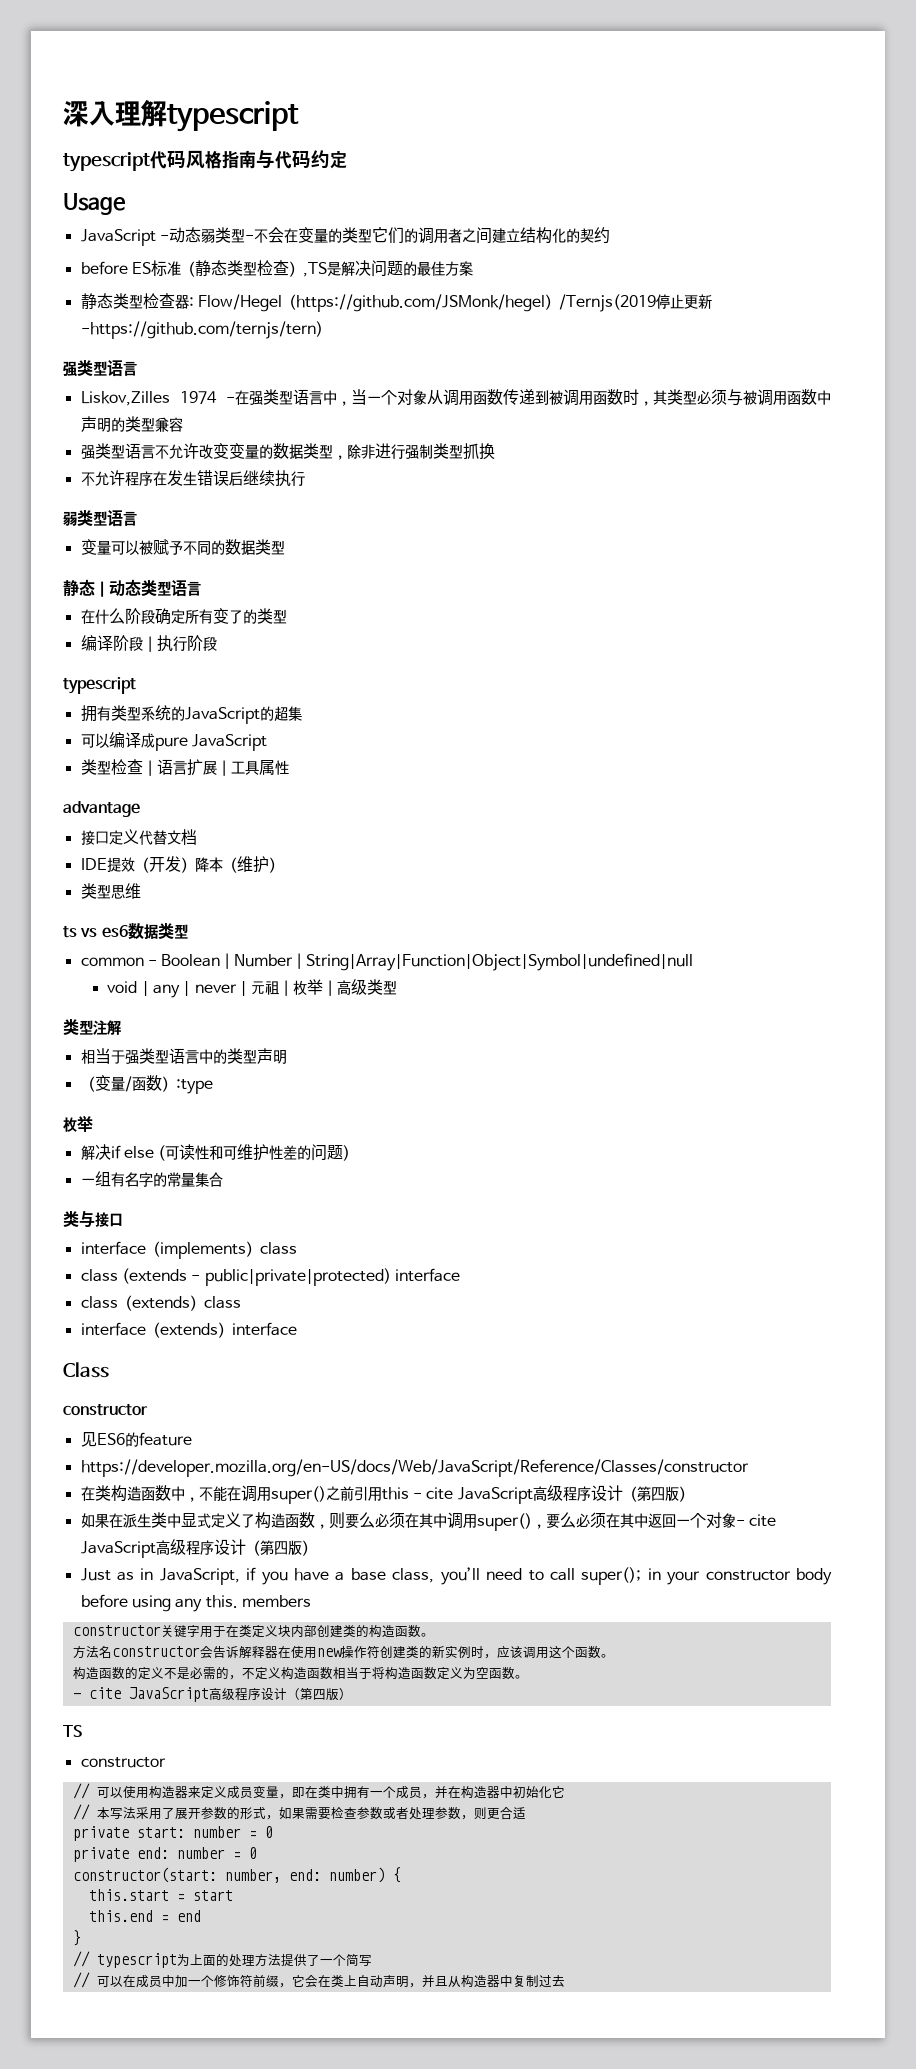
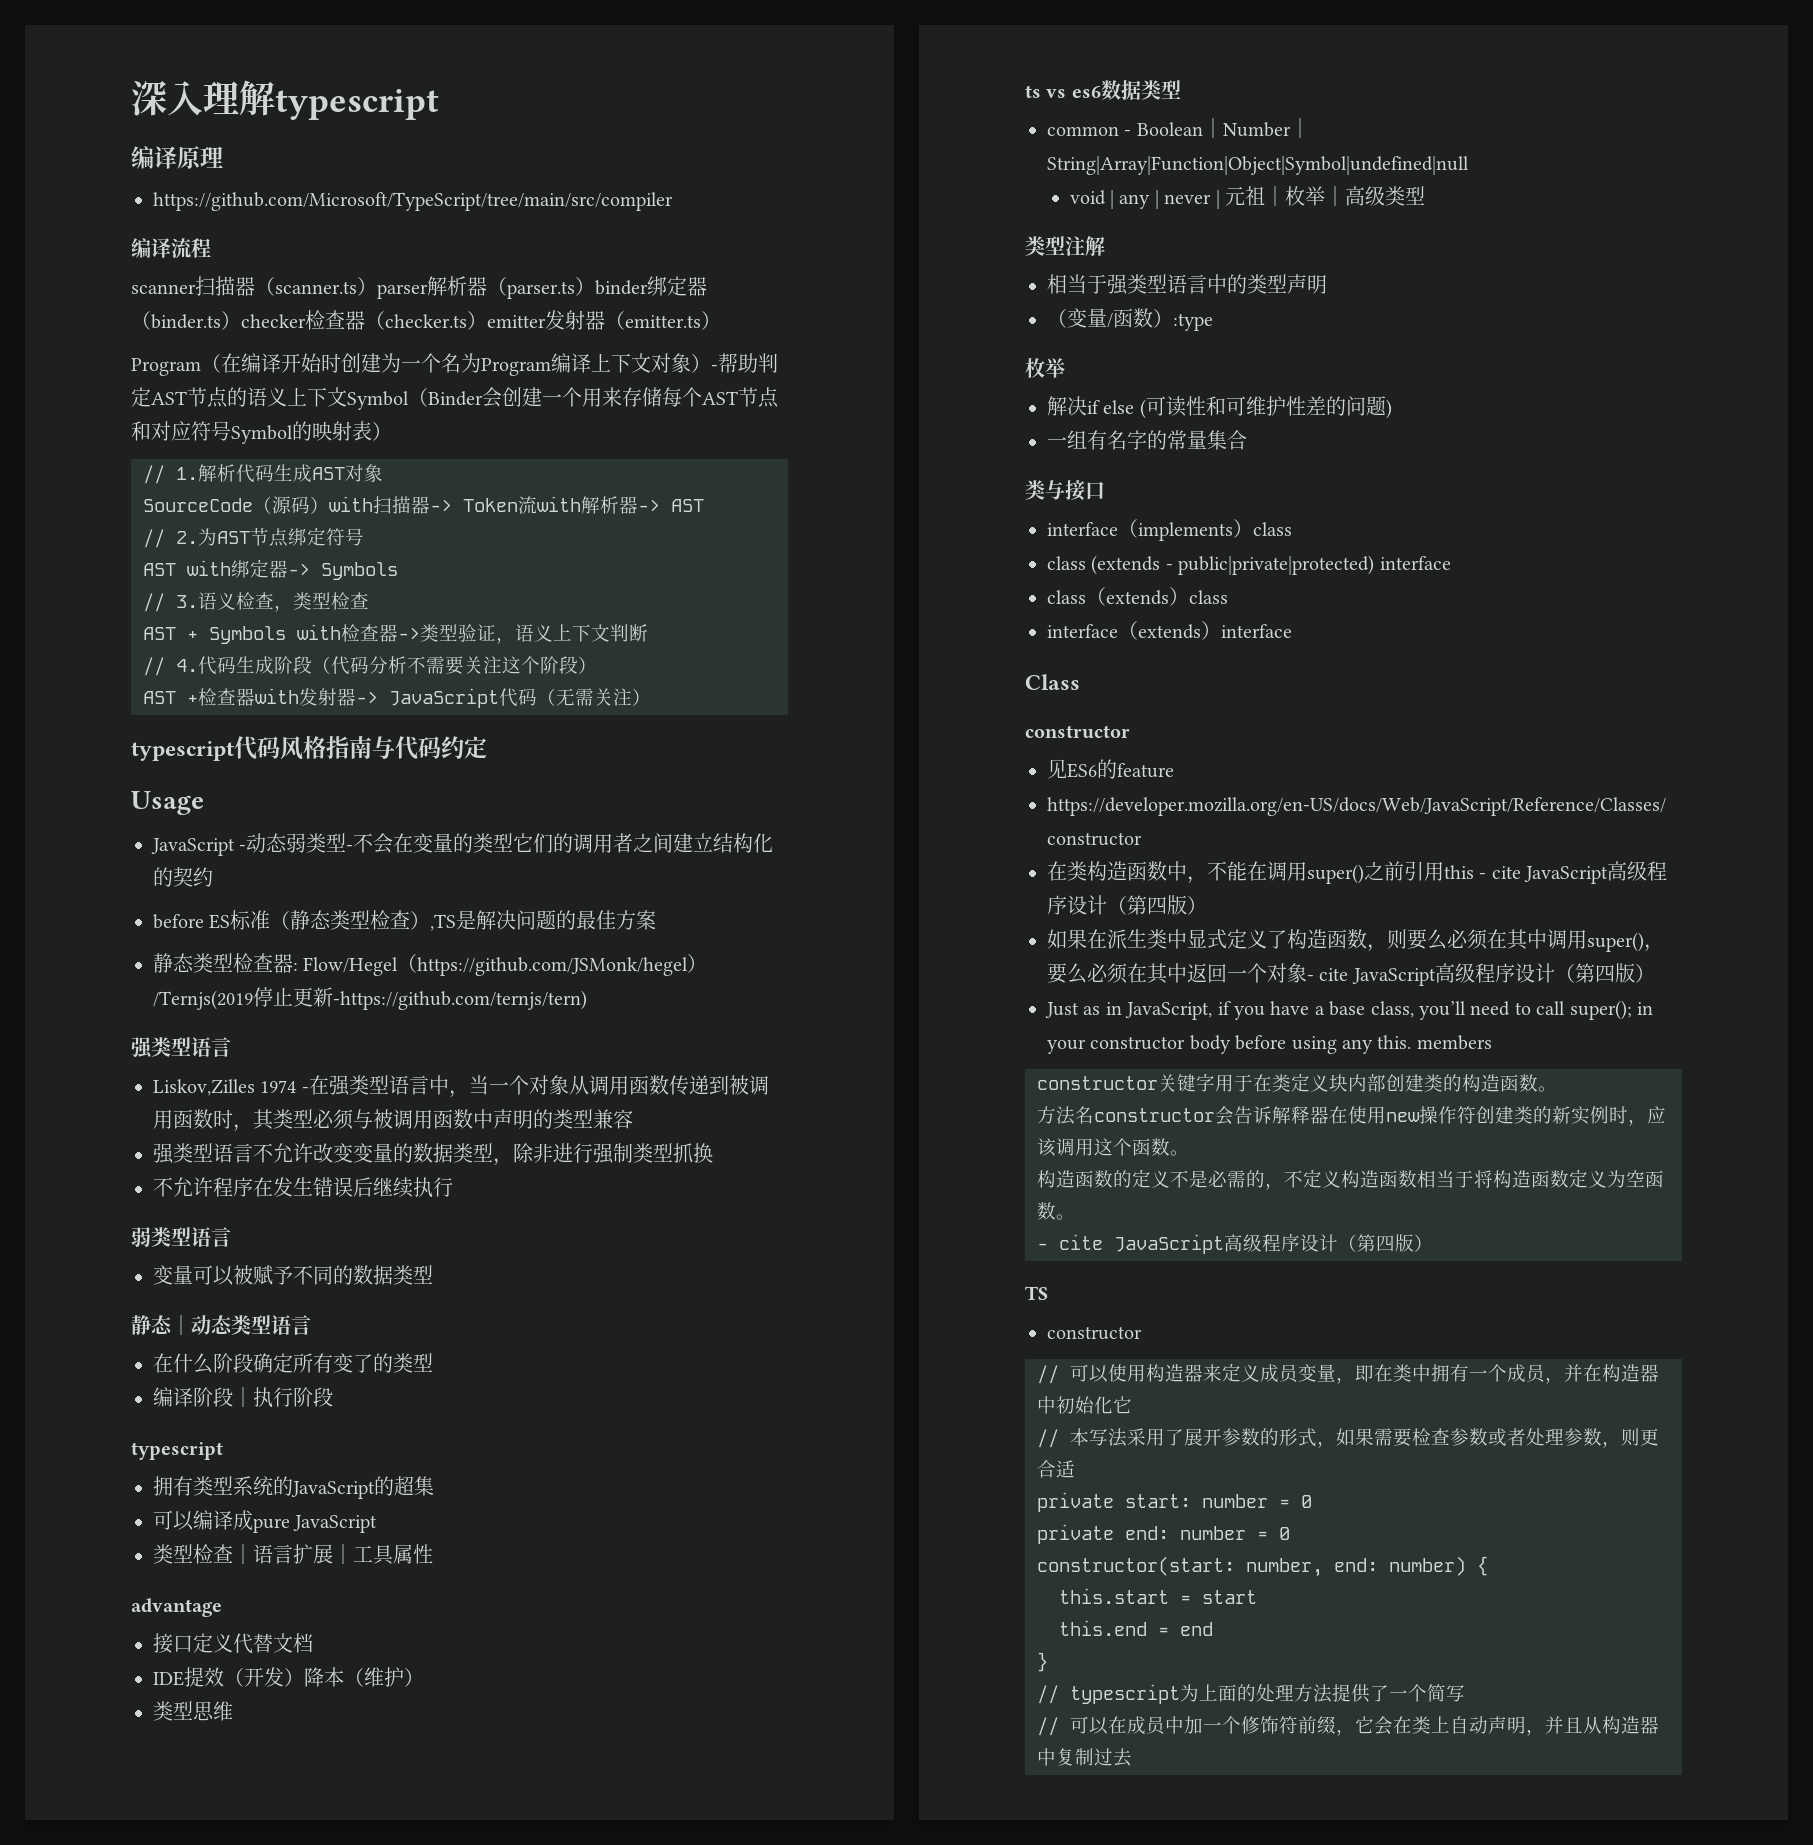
(299, 116) none -> [131,146,223,169] [153,192,673,211] [131,238,211,258] [131,276,707,299] [131,310,721,330] [131,353,778,376] [131,387,779,410] [131,421,392,444] [143,464,383,484] [143,496,704,514] [143,527,364,548] [143,559,398,580] [143,592,369,612] [143,624,648,644] [143,656,597,676] [143,688,651,708] // 编译原理 // https://github.com/Microsoft/TypeScript/tree/main/src/compiler // 编译流程 // scanner扫描器（scanner.ts）parser解析器（parser.ts）binder绑定器（binder.ts）checker检查器（checker.ts）emitter发射器（emitter.ts） // Program（在编译开始时创建为一个名为Program编译上下文对象）-帮助判定AST节点的语义上下文Symbol（Binder会创建一个用来存储每个AST节点和对应符号Symbol的映射表） // // 1.解析代码生成AST对象 // SourceCode（源码）with扫描器-> Token流with解析器-> AST // // 2.为AST节点绑定符号 // AST with绑定器-> Symbols // // 3.语义检查，类型检查 // AST + Symbols with检查器->类型验证，语义上下文判断 // // 4.代码生成阶段（代码分析不需要关注这个阶段） // AST +检查器with发射器-> JavaScript代码（无需关注）

